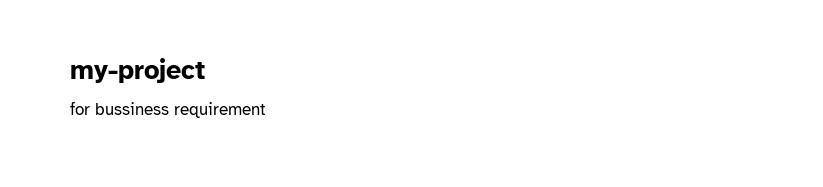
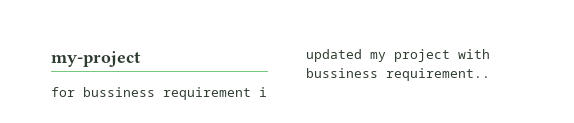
(266, 110) none -> [259,87,267,97] [306,49,490,62] [306,68,490,81] i updated my project with bussiness requirement..

